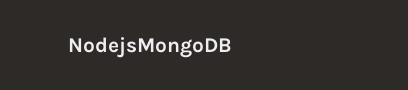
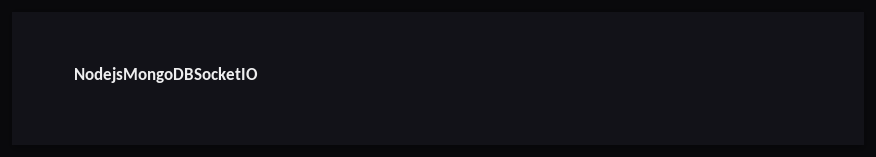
[68,37,232,58] NodejsMongoDB -> [74,67,258,83] NodejsMongoDBSocketIO

